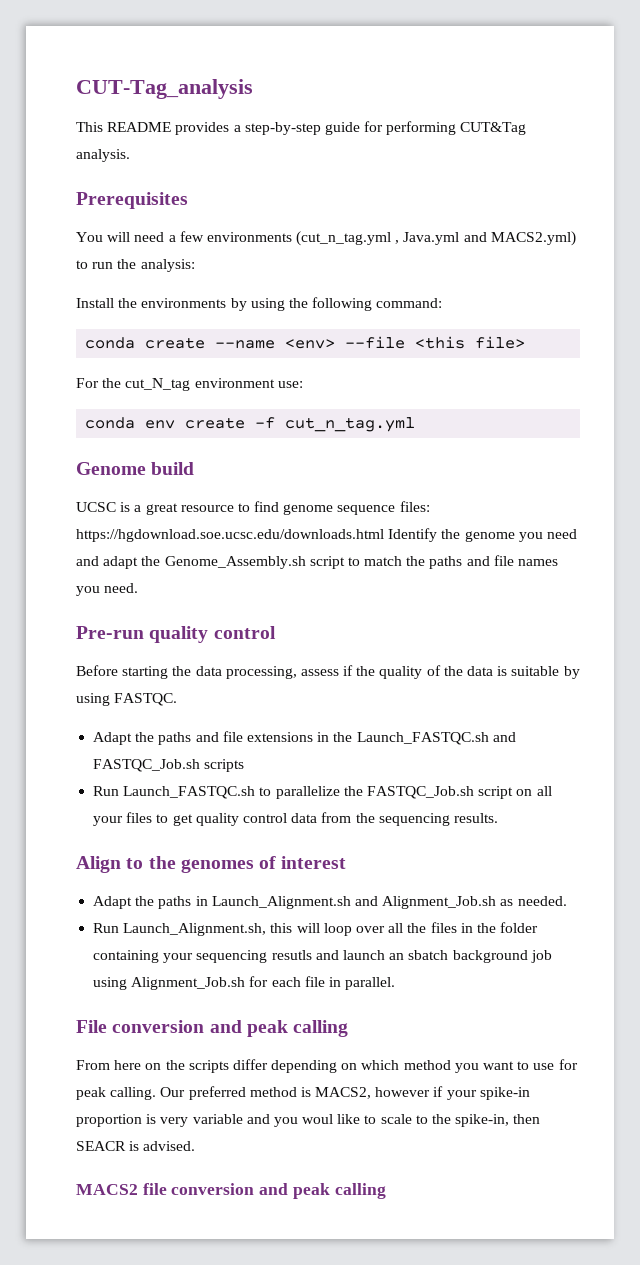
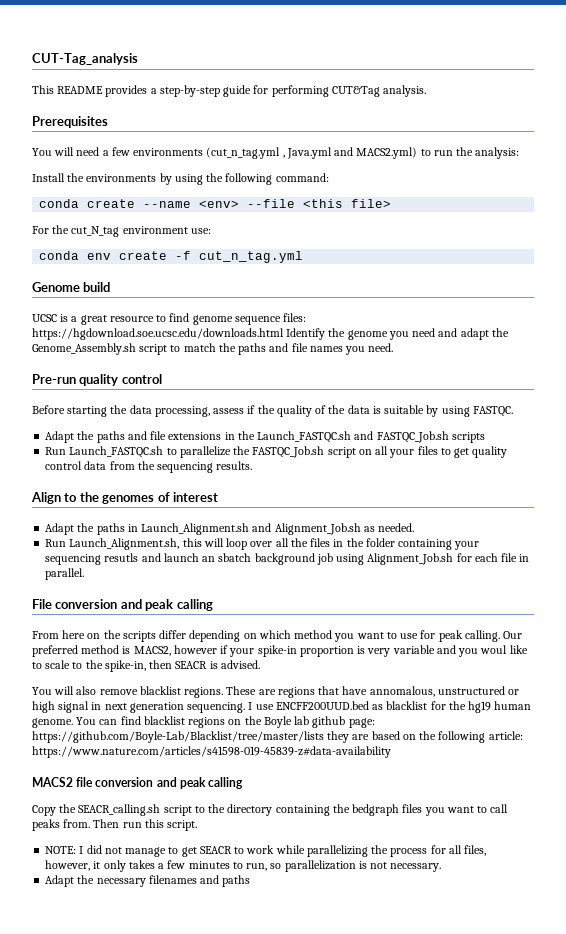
(196, 1146) none -> [32,686,520,698] [32,701,532,713] [32,716,375,728] [32,731,523,743] [32,746,391,758] // You will also remove blacklist regions. These are regions that have annomalous, unstructured or high signal in next generation sequencing. I use ENCFF200UUD.bed as blacklist for the hg19 human genome. You can find blacklist regions on the Boyle lab github page: https://github.com/Boyle-Lab/Blacklist/tree/master/lists they are based on the following article: https://www.nature.com/articles/s41598-019-45839-z#data-availability
(386, 1191) none -> [32,804,509,816] [32,819,198,831] [45,845,487,857] [45,860,442,872] [45,875,251,887] // Copy the SEACR_calling.sh script to the directory containing the bedgraph files you want to call peaks from. Then run this script. // NOTE: I did not manage to get SEACR to work while parallelizing the process for all files, however, it only takes a few minutes to run, so parallelization is not necessary. // Adapt the necessary filenames and paths

